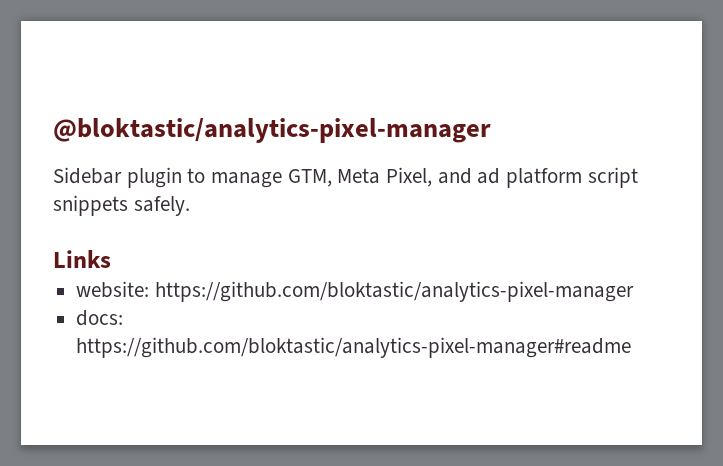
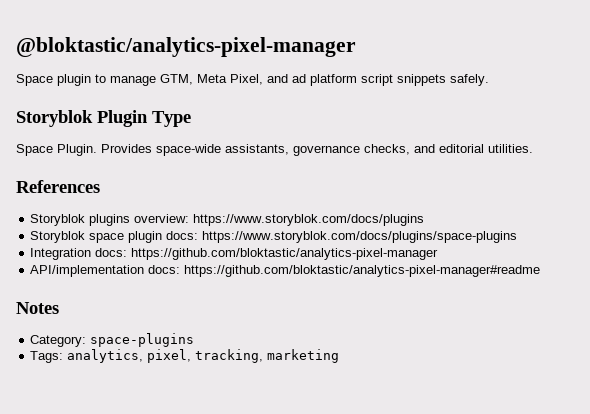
[53,167,122,184] Sidebar -> [16,74,53,86] Space
[53,250,111,268] [76,281,150,298] Links // website: -> [16,110,191,127] [16,144,533,156] [16,180,100,193] [30,214,425,226] [30,231,518,243] [30,248,128,260] Storyblok Plugin Type // Space Plugin. Provides space-wide assistants, governance checks, and editorial utilities. // References // Storyblok plugins overview: https://www.storyblok.com/docs/plugins // Storyblok space plugin docs: https://www.storyblok.com/docs/plugins/space-plugins // Integration docs:
(634, 291) none -> [30,265,145,277] API/implementation
(632, 347) none -> [16,302,59,314] [30,333,195,347] [30,349,340,363] // Notes // Category: space-plugins // Tags: analytics, pixel, tracking, marketing

